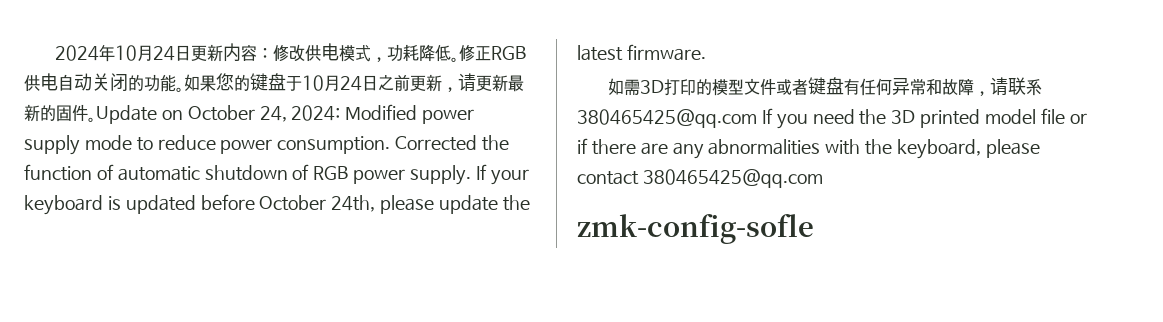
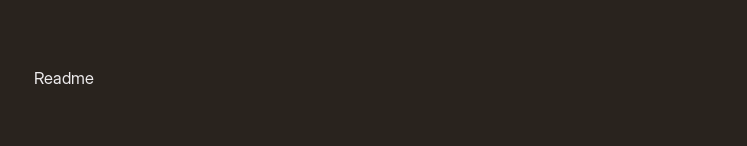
[54,43,526,62] [24,73,524,92] [24,104,475,124] [24,135,510,155] [24,164,529,185] [24,194,530,215] [577,44,706,61] [607,77,1042,96] [577,108,1087,129] [577,138,1040,159] [577,169,823,188] [577,214,814,244] 2024年10月24日更新内容：修改供电模式，功耗降低。修正RGB供电自动关闭的功能。如果您的键盘于10月24日之前更新，请更新最新的固件。Update on October 24, 2024: Modified power supply mode to reduce power consumption. Corrected the function of automatic shutdown of RGB power supply. If your keyboard is updated before October 24th, please update the latest firmware. // 如需3D打印的模型文件或者键盘有任何异常和故障，请联系380465425@qq.com If you need the 3D printed model file or if there are any abnormalities with the keyboard, please contact 380465425@qq.com // zmk-config-sofle -> [34,72,94,84] Readme

